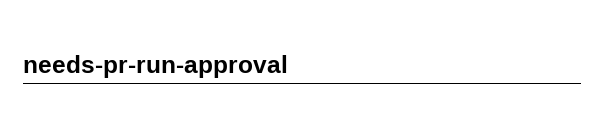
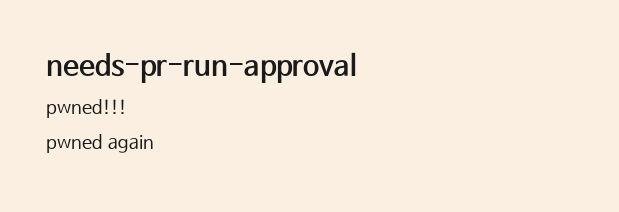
(288, 66) none -> [46,99,127,118] [46,134,154,153] // pwned!!! // pwned again

